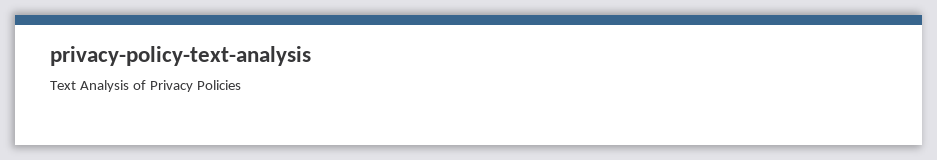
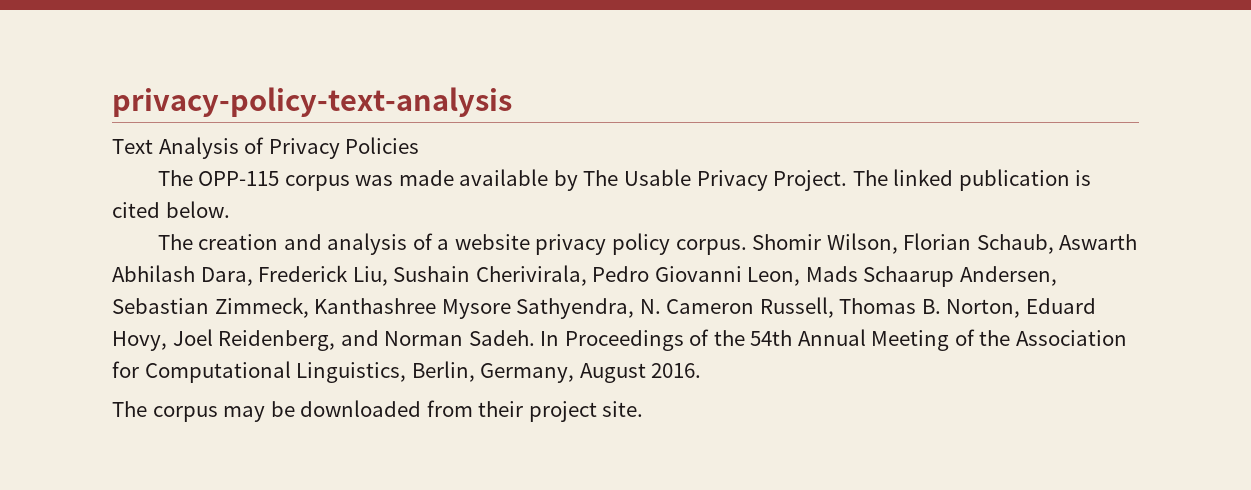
(241, 85) none -> [157,169,1092,191] [112,201,230,218] [157,233,1138,255] [112,265,1057,287] [112,297,1096,319] [112,329,1128,351] [112,361,702,383] [112,400,644,422] // The OPP-115 corpus was made available by The Usable Privacy Project. The linked publication is cited below. // The creation and analysis of a website privacy policy corpus. Shomir Wilson, Florian Schaub, Aswarth Abhilash Dara, Frederick Liu, Sushain Cherivirala, Pedro Giovanni Leon, Mads Schaarup Andersen, Sebastian Zimmeck, Kanthashree Mysore Sathyendra, N. Cameron Russell, Thomas B. Norton, Eduard Hovy, Joel Reidenberg, and Norman Sadeh. In Proceedings of the 54th Annual Meeting of the Association for Computational Linguistics, Berlin, Germany, August 2016. // The corpus may be downloaded from their project site.

